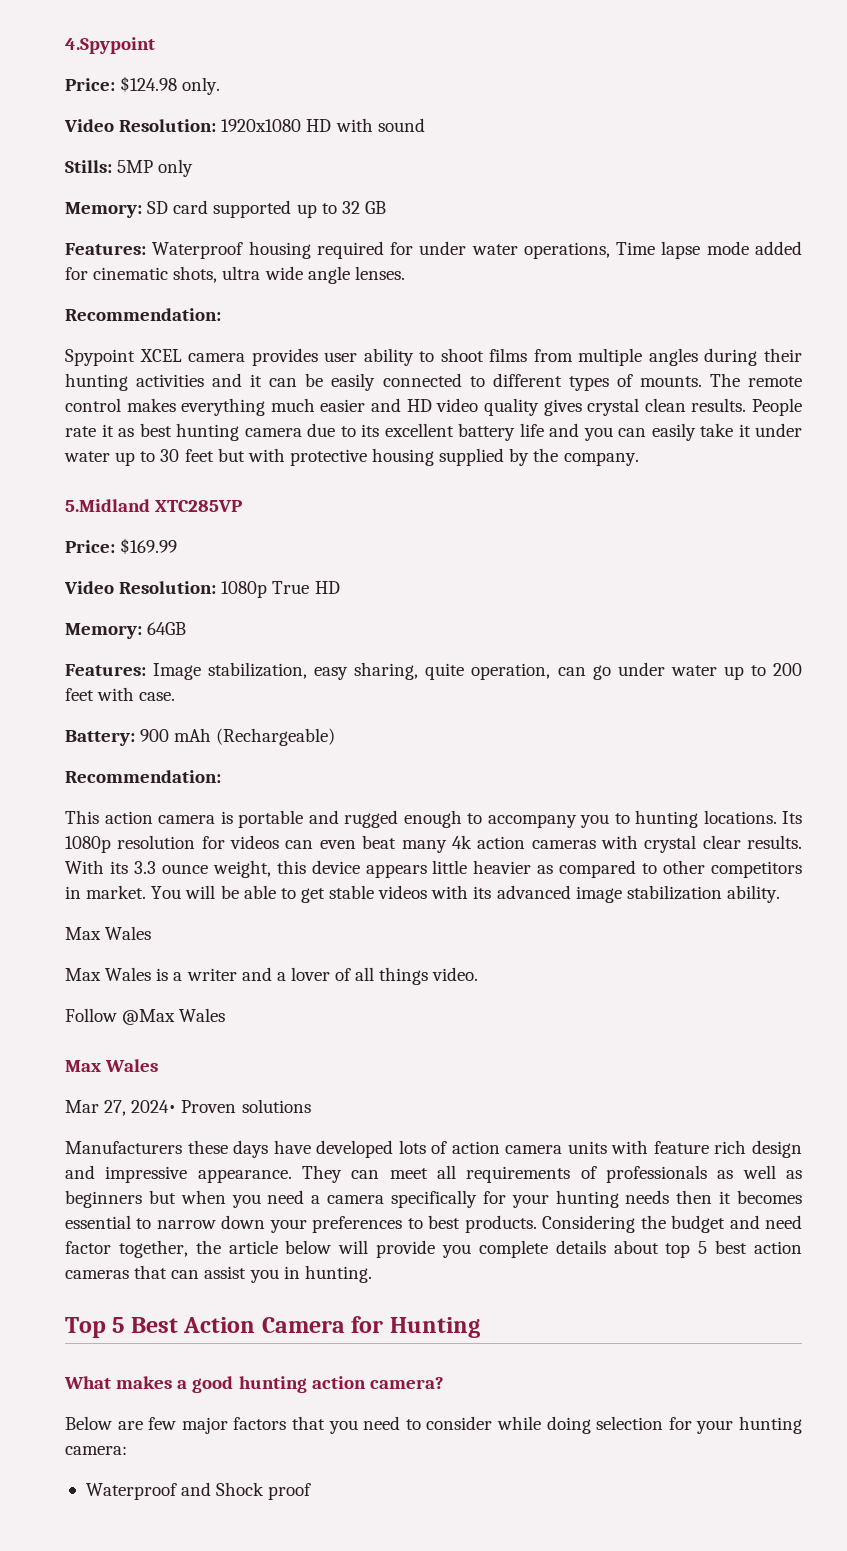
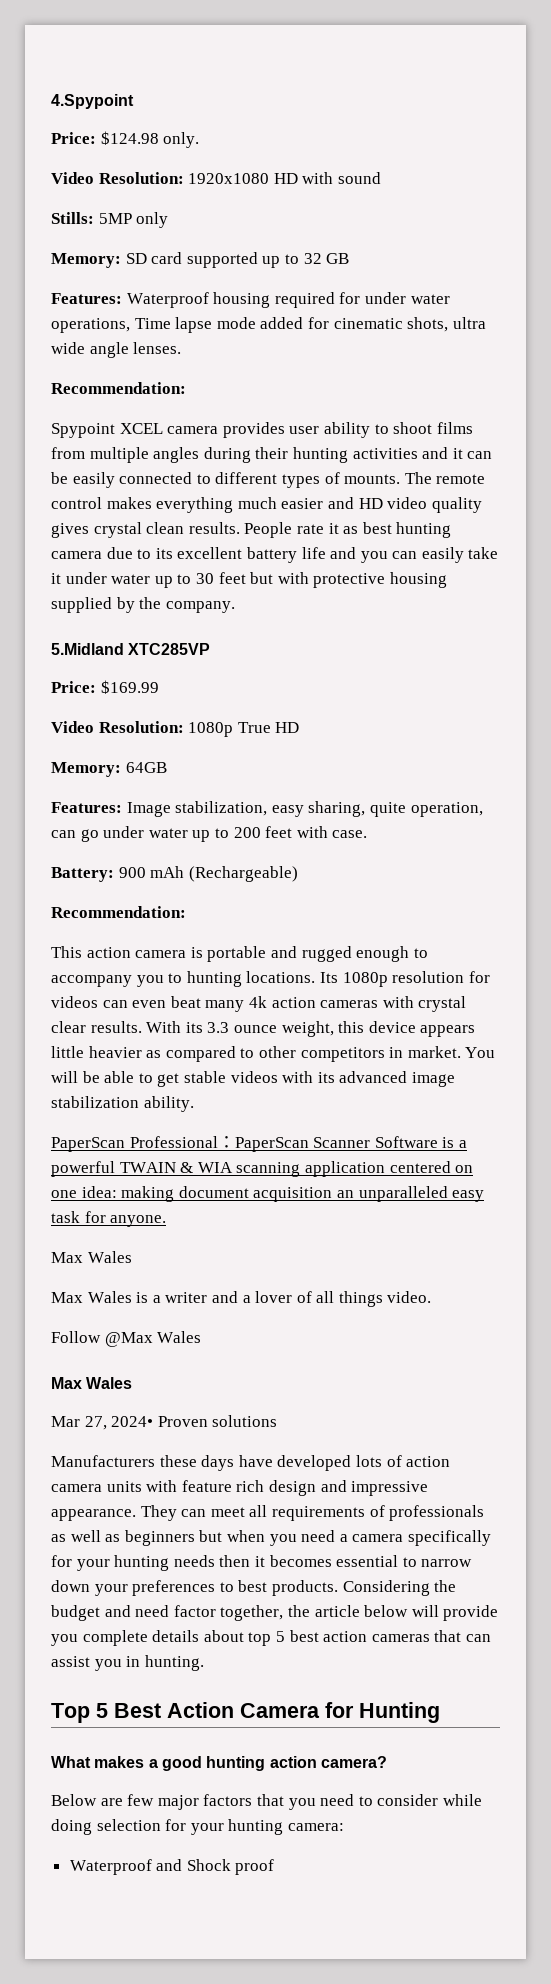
(780, 894) none -> [51,1136,467,1152] [51,1161,474,1177] [51,1186,485,1202] [51,1211,167,1227] // PaperScan Professional：PaperScan Scanner Software is a powerful TWAIN & WIA scanning application centered on one idea: making document acquisition an unparalleled easy task for anyone.

